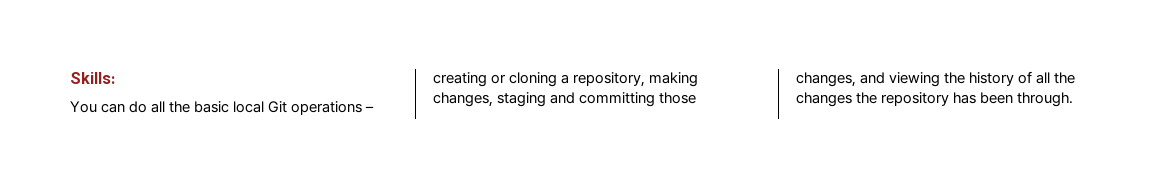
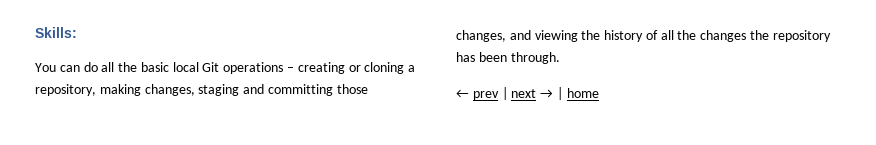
(1074, 99) none -> [456,87,599,100] // ← prev | next → | home

